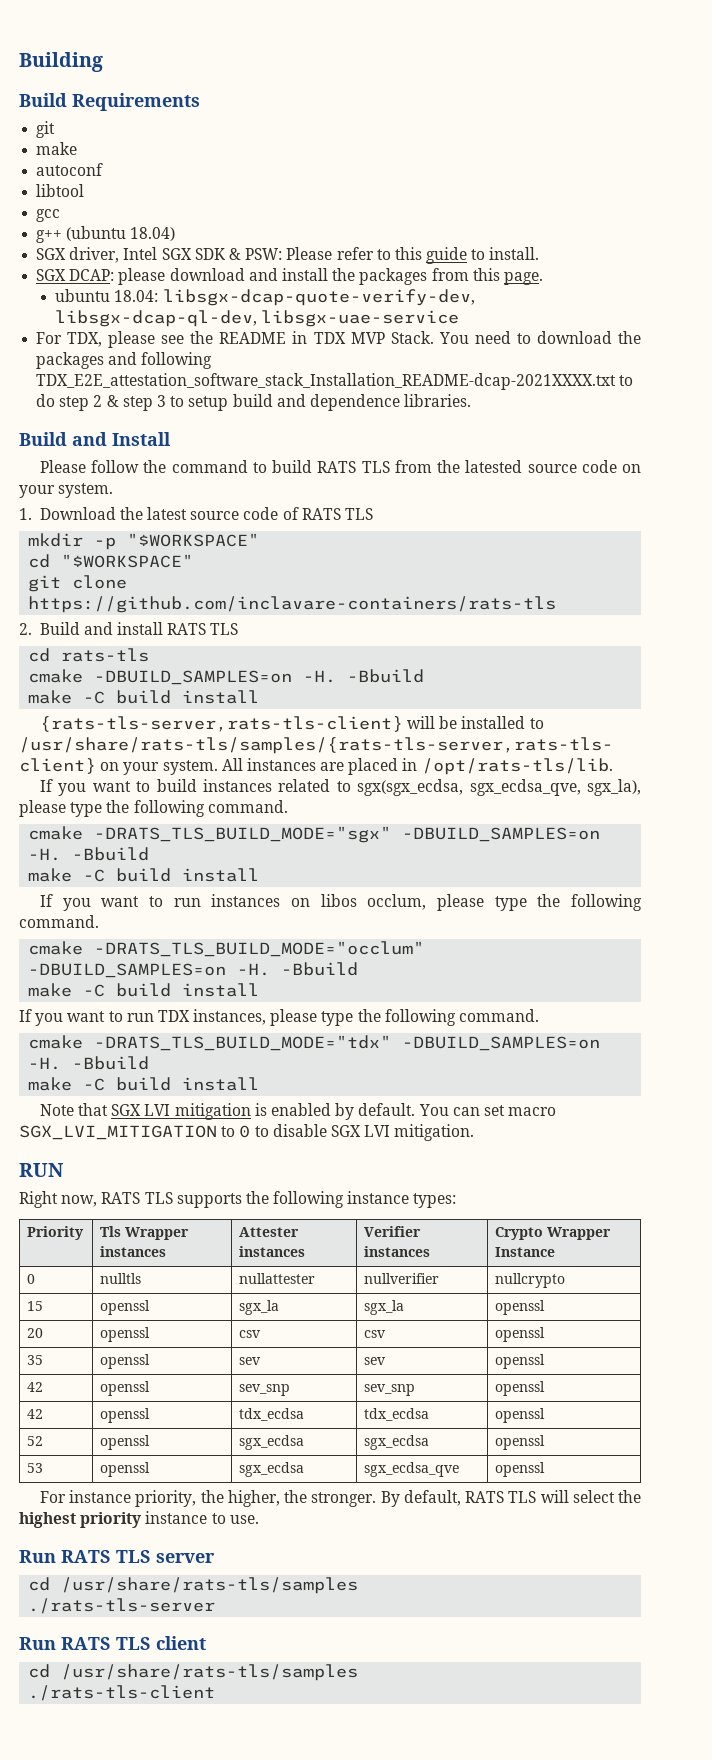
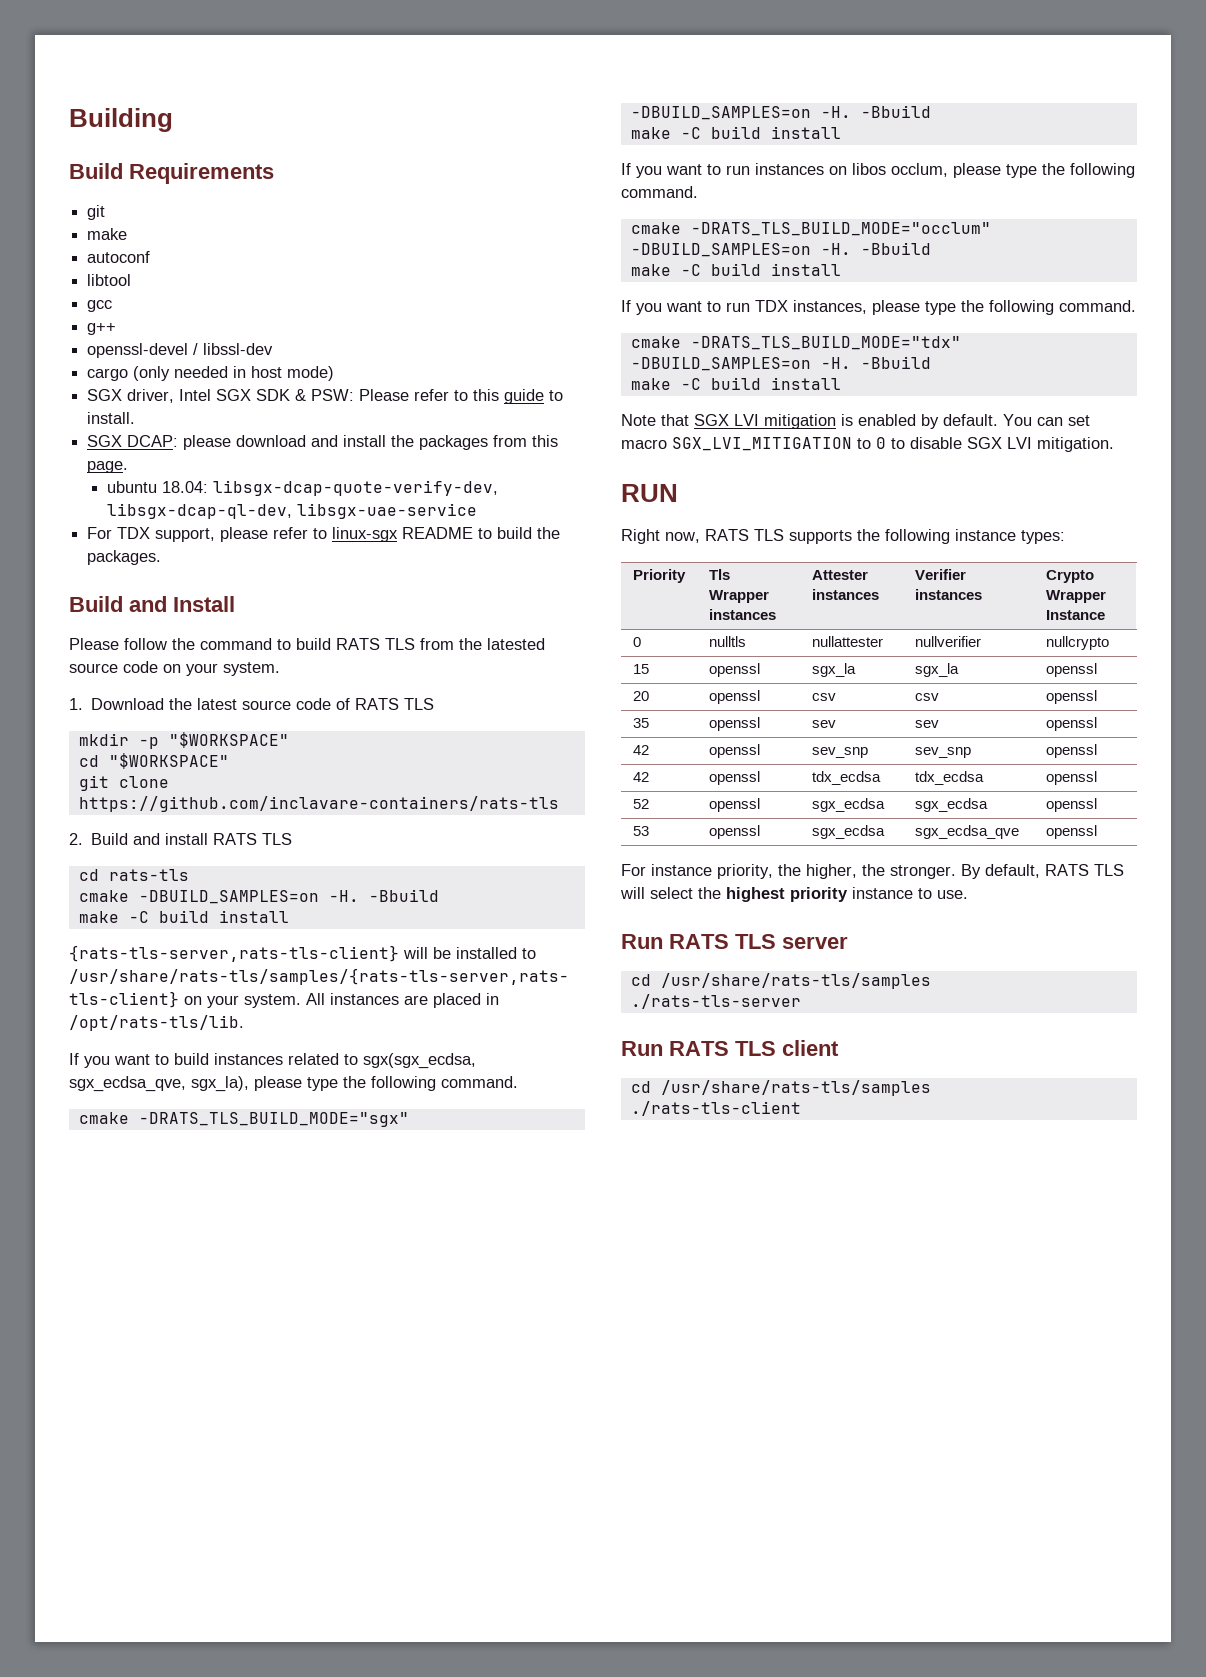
[66,226,176,241] (ubuntu 18.04) -> [87,343,274,358] [87,366,335,381] // openssl-devel / libssl-dev // cargo (only needed in host mode)
[67,331,641,348] [36,352,213,369] [36,373,634,390] [36,394,472,411] TDX, please see the README in TDX MVP Stack. You need to download the packages and following TDX_E2E_attestation_software_stack_Installation_README-dcap-2021XXXX.txt to do step 2 & step 3 to setup build and dependence libraries. -> [117,527,561,542] [87,550,162,565] TDX support, please refer to linux-sgx README to build the packages.

